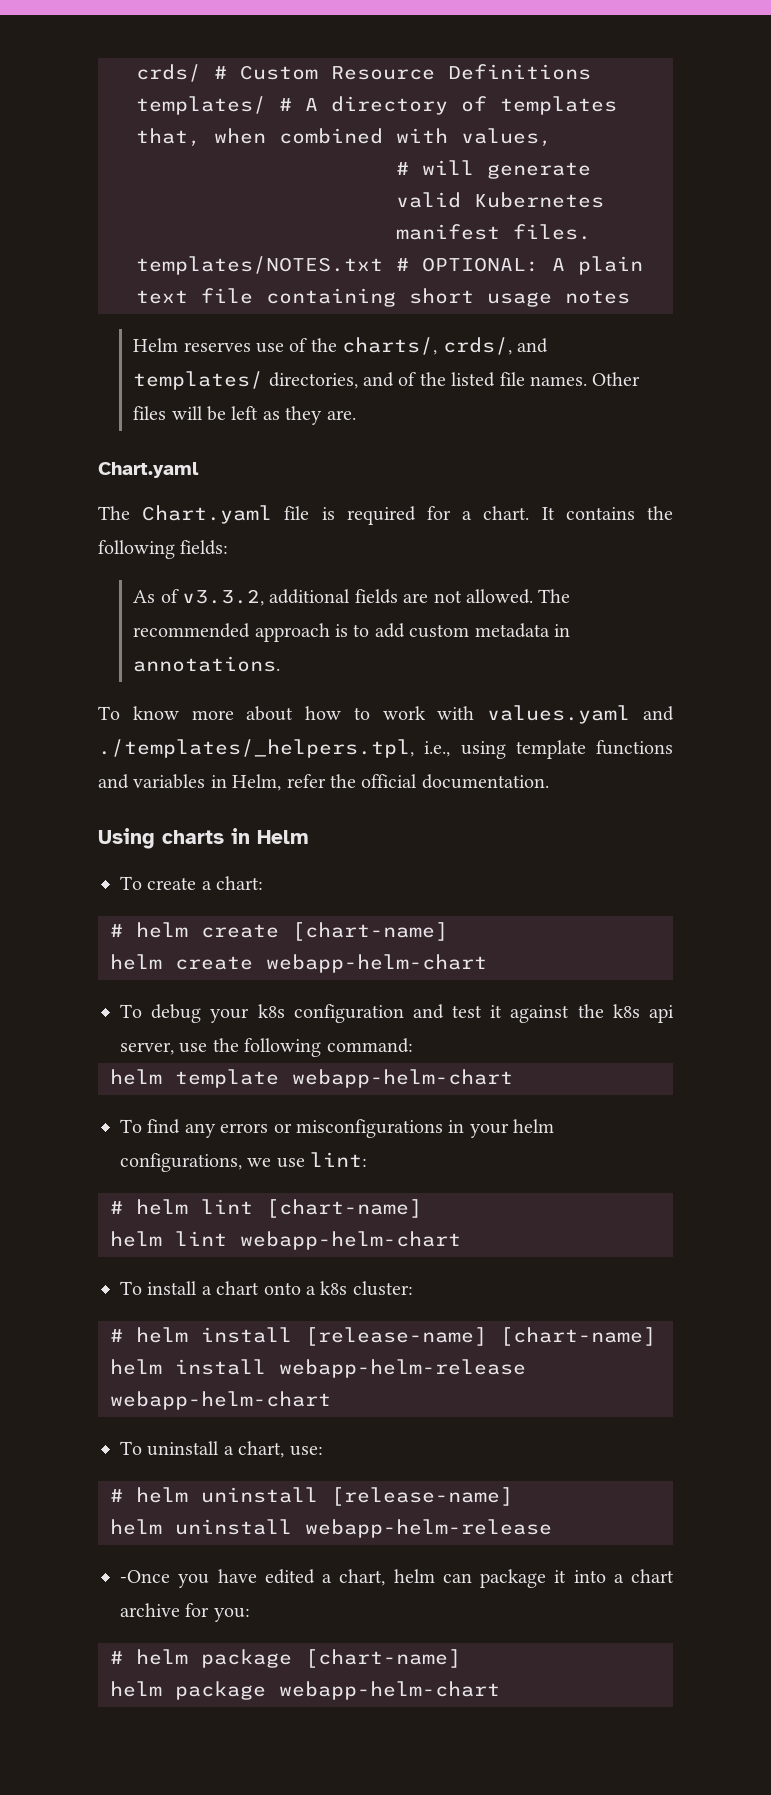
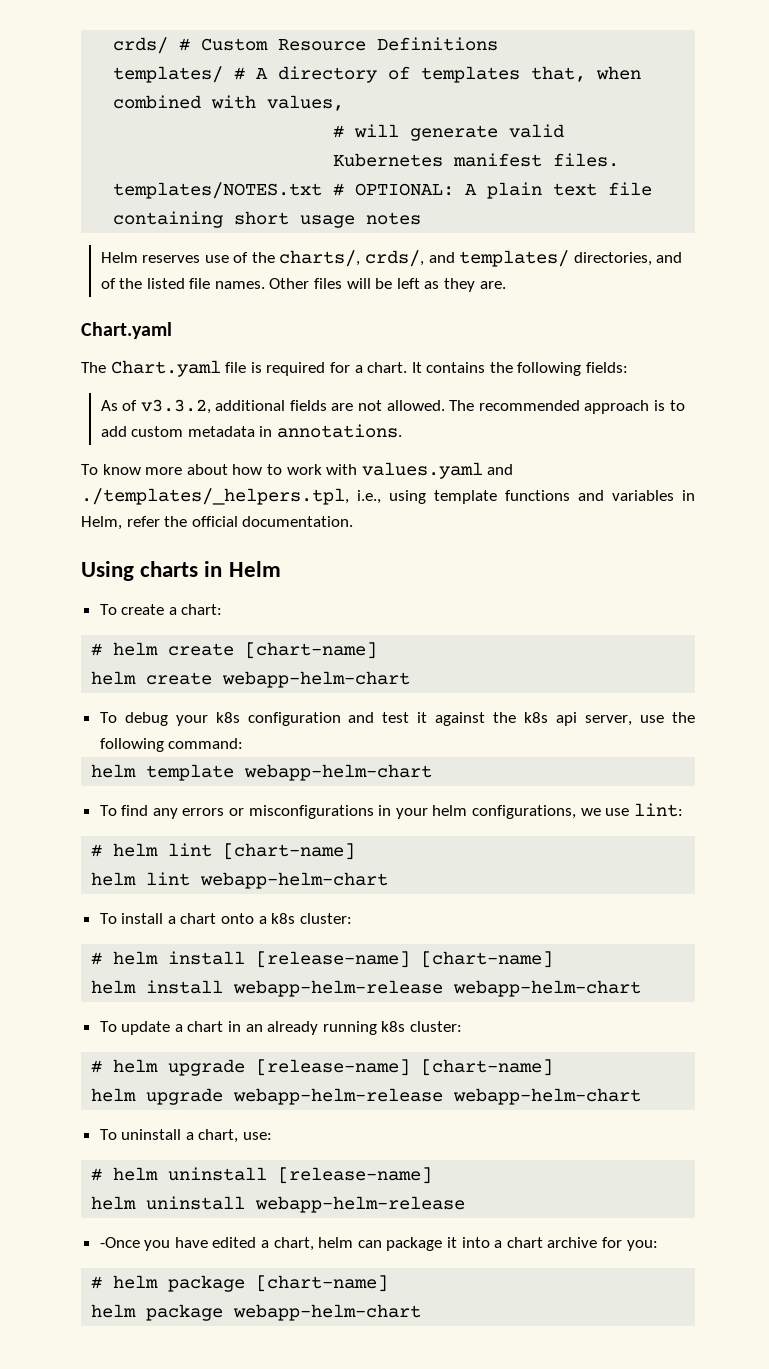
(331, 1400) none -> [99,1021,463,1035] [91,1059,554,1076] [91,1088,642,1105] // To update a chart in an already running k8s cluster: // # helm upgrade [release-name] [chart-name] // helm upgrade webapp-helm-release webapp-helm-chart

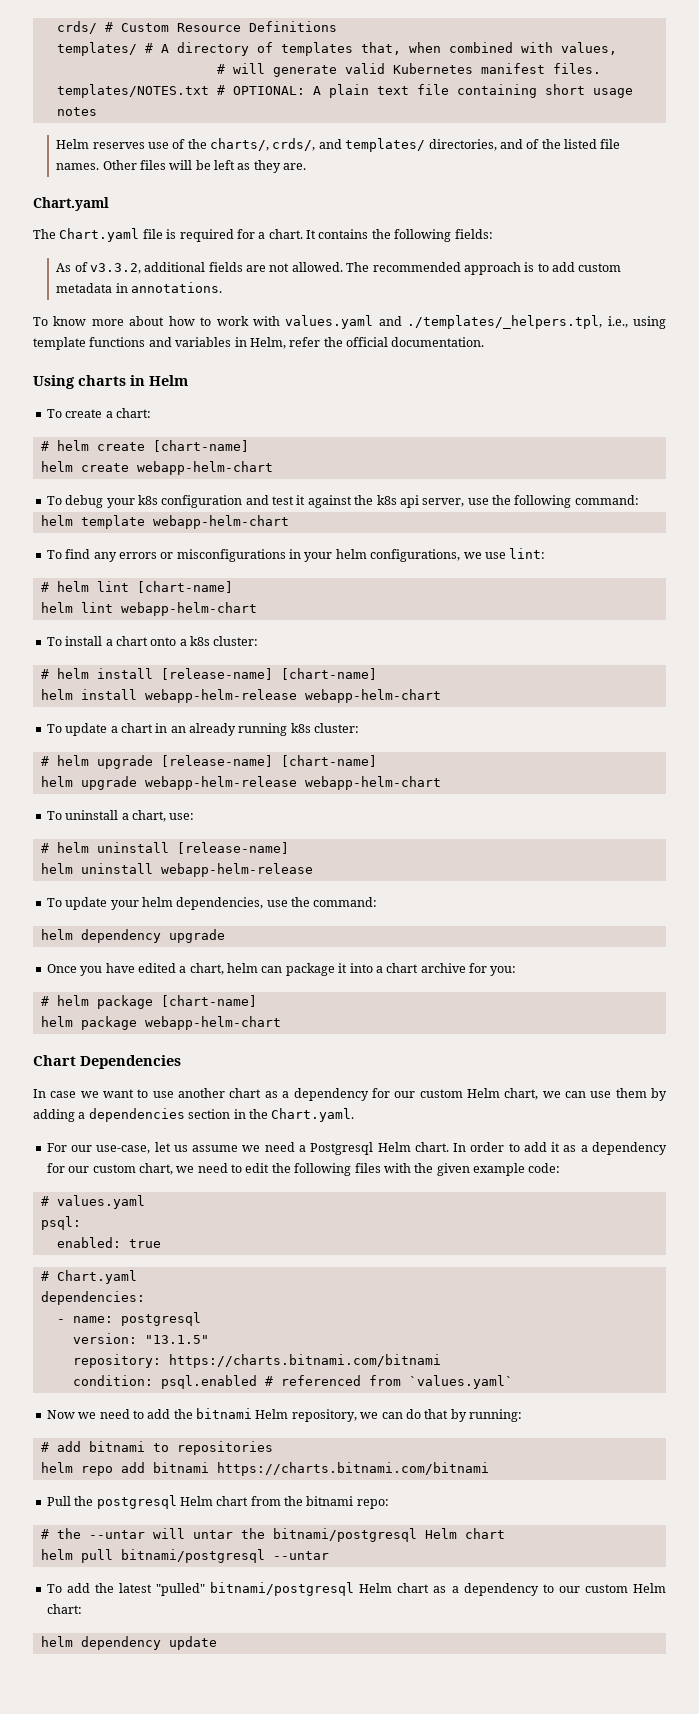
[99,1237,140,1248] -Once -> [46,897,378,910] [40,929,225,943] [46,964,77,973] To update your helm dependencies, use the command: // helm dependency upgrade // Once
(422, 1312) none -> [33,1055,181,1069] [33,1088,668,1101] [33,1108,355,1122] [46,1142,667,1155] [46,1163,561,1176] [40,1195,145,1209] [40,1216,81,1230] [56,1237,161,1248] [40,1270,137,1284] [40,1291,145,1305] [56,1312,201,1326] [72,1333,209,1344] [72,1354,441,1368] [72,1375,513,1389] [46,1408,522,1422] [40,1441,273,1455] [40,1462,489,1476] [46,1495,389,1509] [40,1528,505,1542] [40,1549,329,1563] [46,1582,666,1596] [46,1604,82,1614] [40,1636,217,1650] // Chart Dependencies // In case we want to use another chart as a dependency for our custom Helm chart, we can use them by adding a dependencies section in the Chart.yaml. // For our use-case, let us assume we need a Postgresql Helm chart. In order to add it as a dependency for our custom chart, we need to edit the following files with the given example code: // # values.yaml // psql: // enabled: true // # Chart.yaml // dependencies: // - name: postgresql // version: "13.1.5" // repository: https://charts.bitnami.com/bitnami // condition: psql.enabled # referenced from `values.yaml` // Now we need to add the bitnami Helm repository, we can do that by running: // # add bitnami to repositories // helm repo add bitnami https://charts.bitnami.com/bitnami // Pull the postgresql Helm chart from the bitnami repo: // # the --untar will untar the bitnami/postgresql Helm chart // helm pull bitnami/postgresql --untar // To add the latest "pulled" bitnami/postgresql Helm chart as a dependency to our custom Helm chart: // helm dependency update

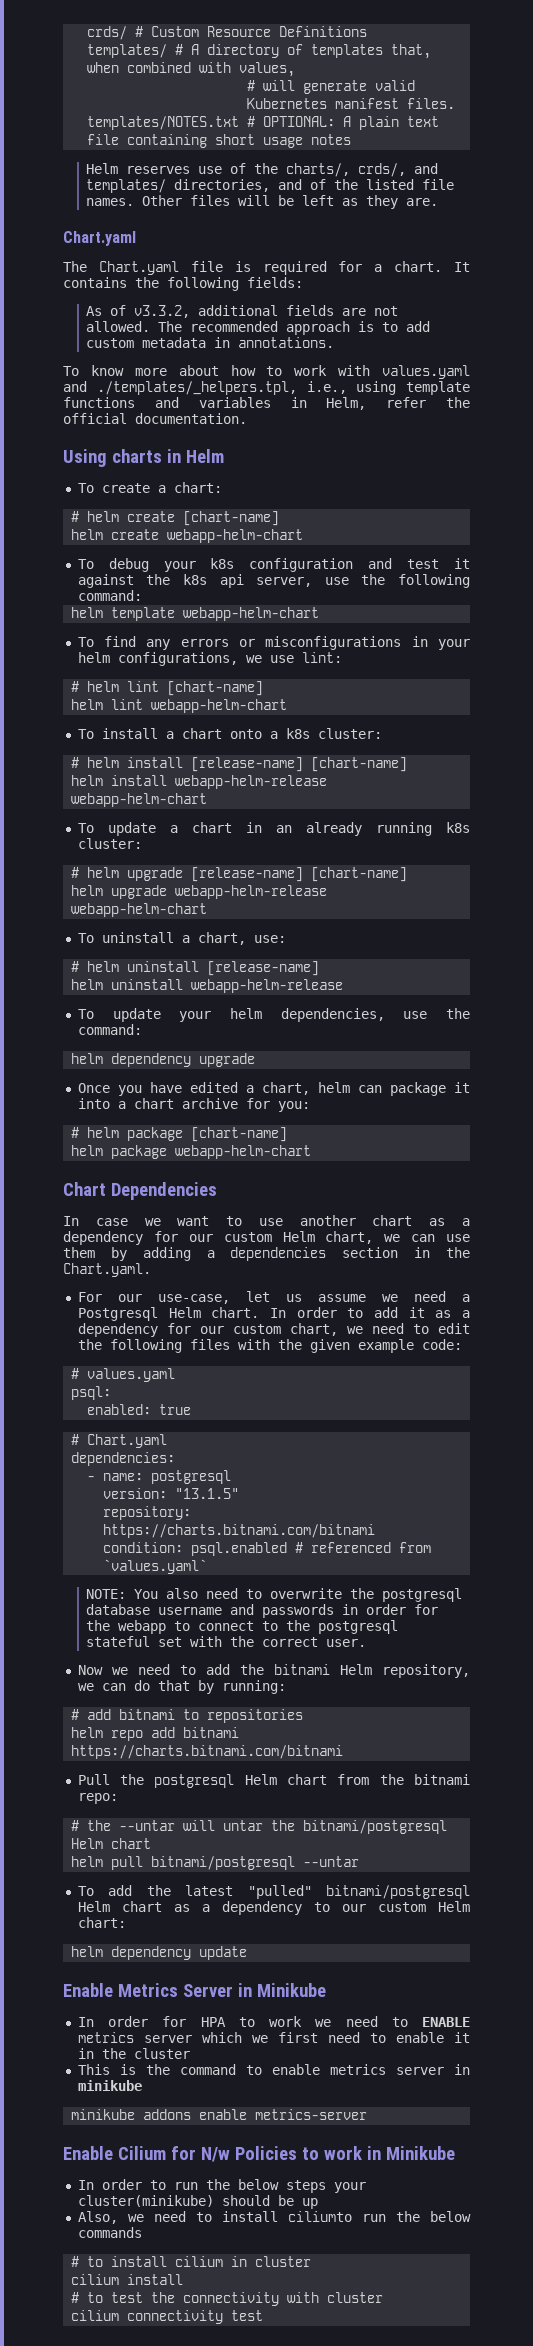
(513, 1382) none -> [86,1588,463,1602] [86,1604,439,1618] [86,1620,399,1634] [86,1636,367,1647] // NOTE: You also need to overwrite the postgresql database username and passwords in order for the webapp to connect to the postgresql stateful set with the correct user.
(217, 1643) none -> [63,1983,326,1997] [77,2016,470,2027] [77,2032,471,2043] [77,2048,190,2059] [77,2064,471,2075] [77,2080,142,2091] [71,2109,368,2120] [63,2146,455,2162] [77,2179,366,2193] [77,2195,318,2209] [77,2211,472,2224] [77,2227,142,2238] [71,2256,312,2267] [71,2274,184,2285] [71,2292,384,2306] [71,2310,264,2324] // Enable Metrics Server in Minikube // In order for HPA to work we need to ENABLE metrics server which we first need to enable it in the cluster // This is the command to enable metrics server in minikube // minikube addons enable metrics-server // Enable Cilium for N/w Policies to work in Minikube // In order to run the below steps your cluster(minikube) should be up // Also, we need to install ciliumto run the below commands // # to install cilium in cluster // cilium install // # to test the connectivity with cluster // cilium connectivity test

